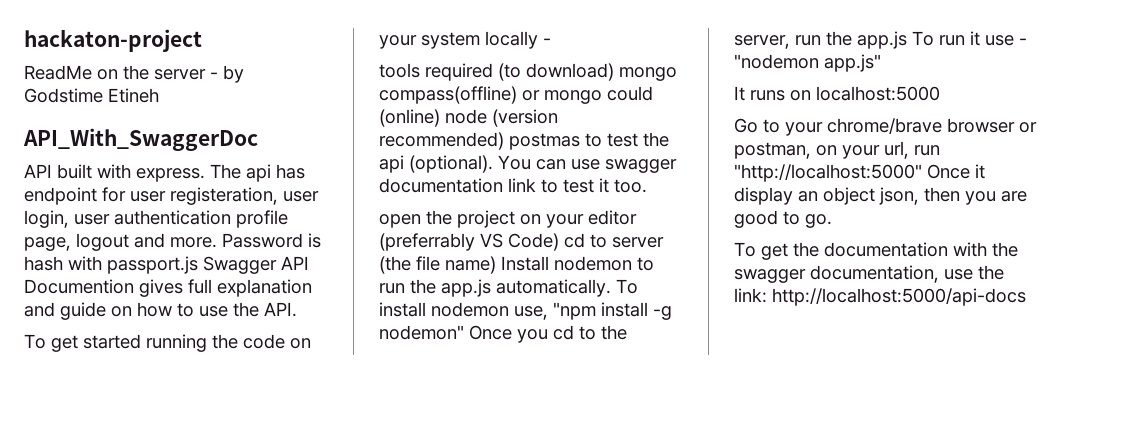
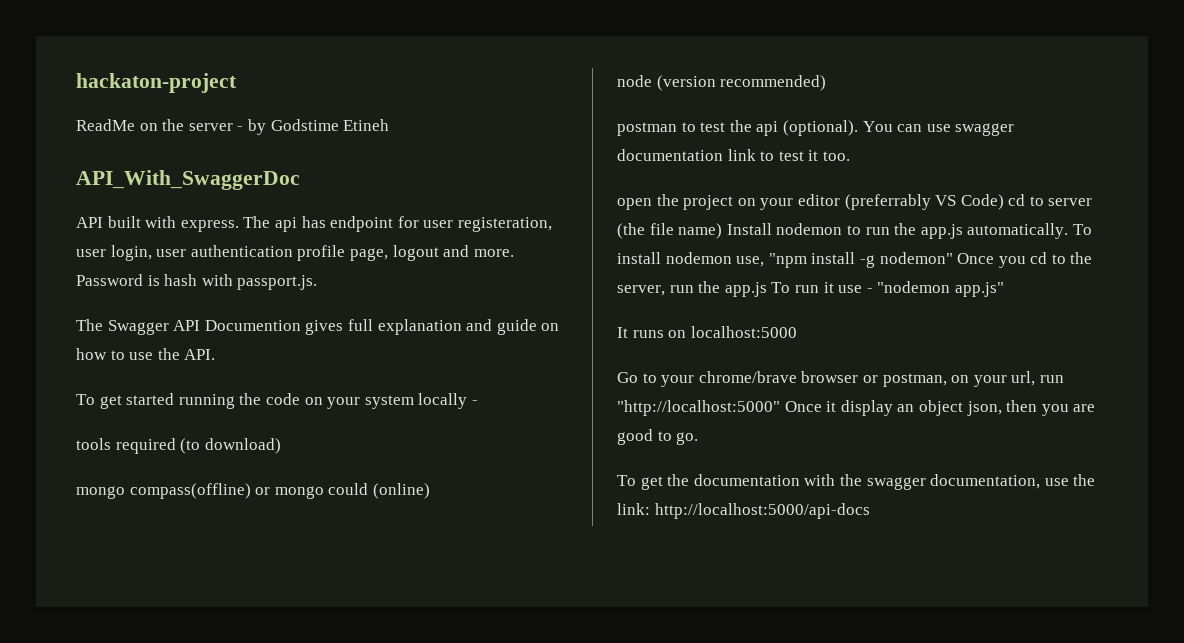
[107,256,198,274] passport.js -> [237,275,318,290] [76,319,103,331] passport.js. // The
(614, 72) none -> (281, 446) //
(440, 118) none -> (430, 491) //
[509,133,580,150] postmas -> [617,122,677,136] // postman

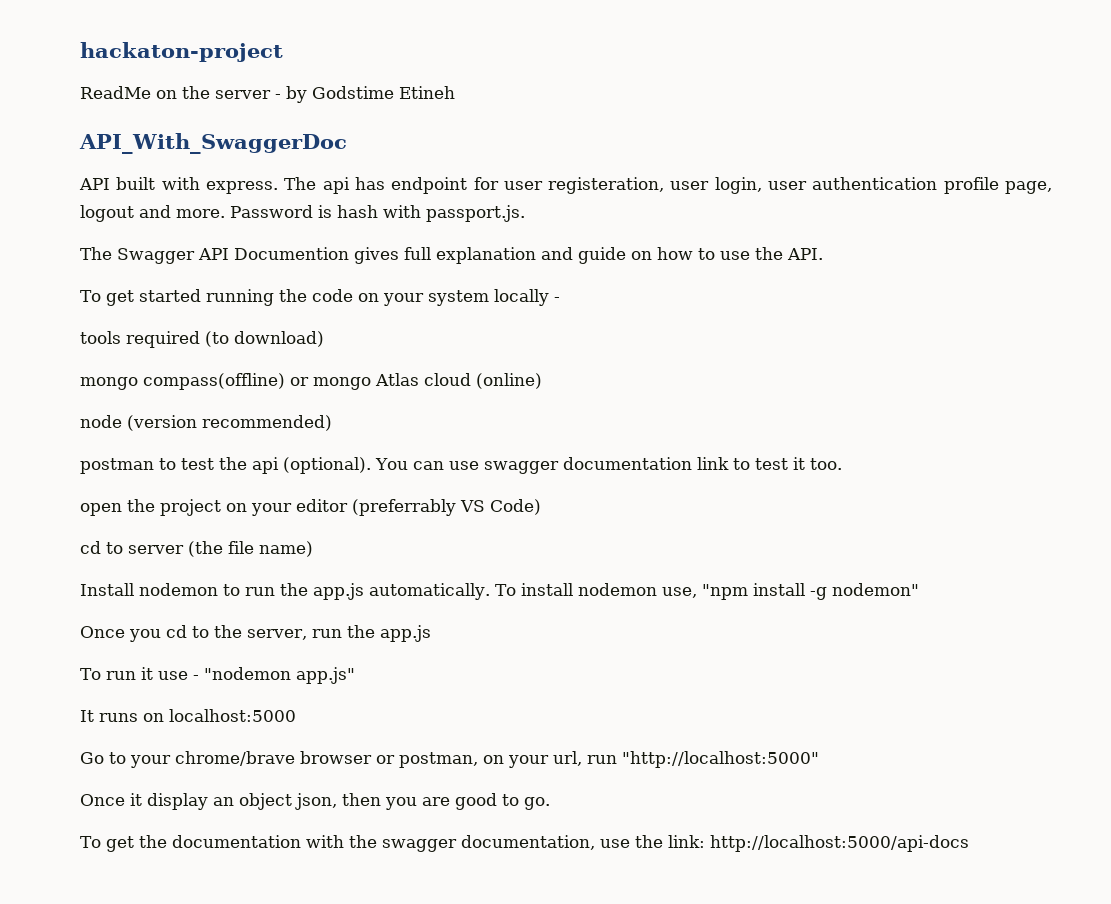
[328,483,369,495] could -> [375,373,471,386] Atlas cloud
(1004, 202) none -> (541, 507) //
(723, 231) none -> (313, 549) //
(953, 258) none -> (919, 589) //
(767, 289) none -> (431, 633) //
(780, 408) none -> (819, 759) //

